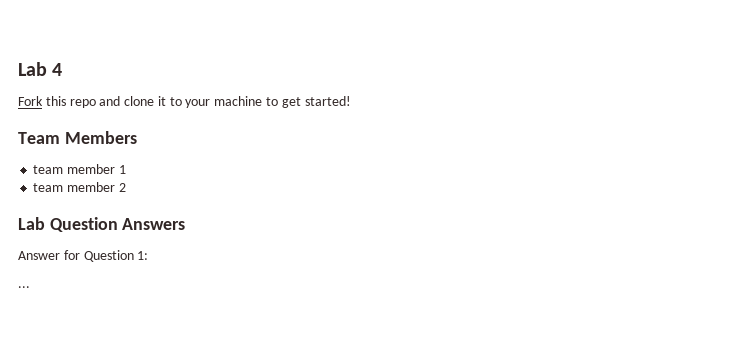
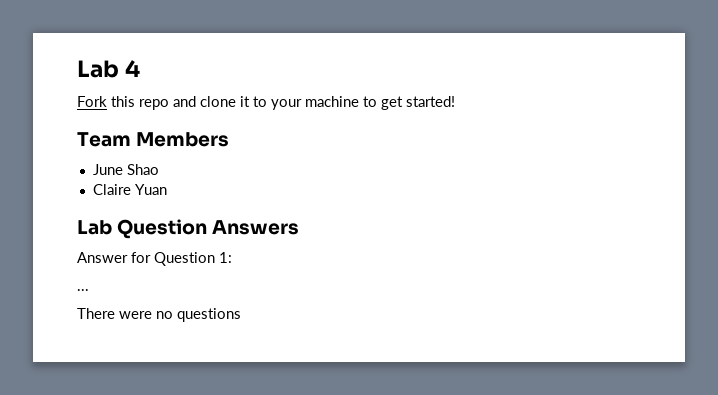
[33,164,126,174] [33,182,126,192] team member 1 // team member 2 -> [92,164,159,175] [92,184,167,195] June Shao // Claire Yuan
(30, 287) none -> [77,308,241,322] // There were no questions

